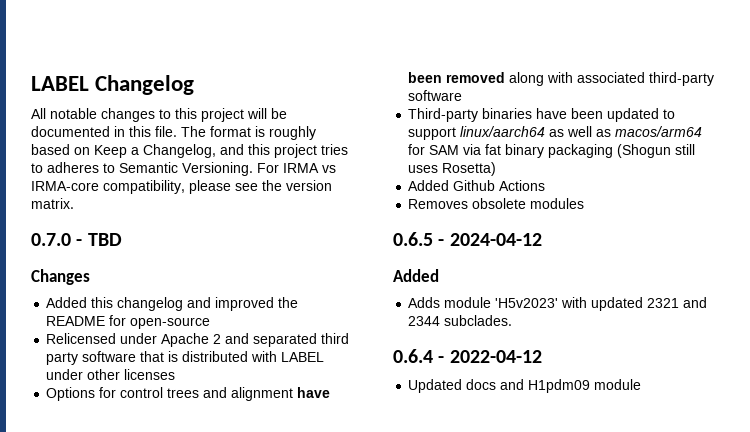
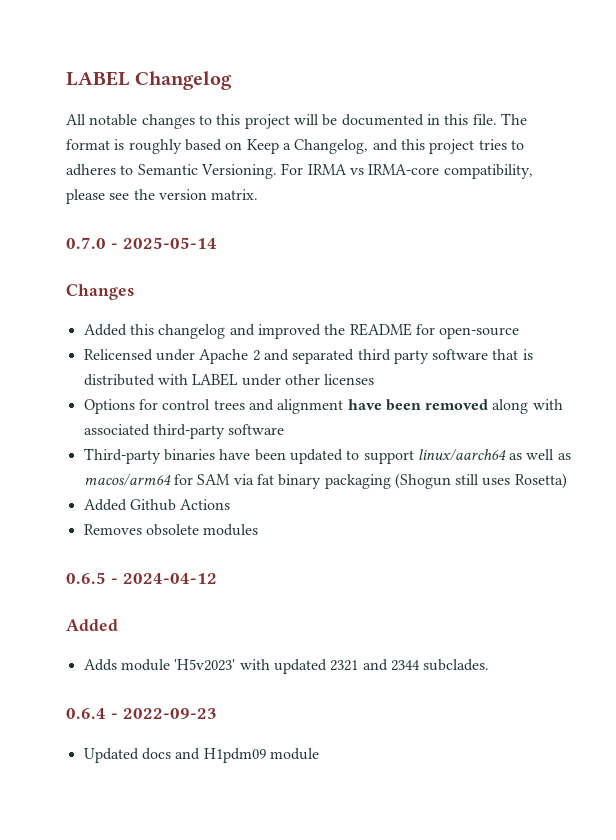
[87,233,122,246] TBD -> [123,237,217,249] 2025-05-14
[449,350,542,363] 2022-04-12 -> [123,708,217,719] 2022-09-23

